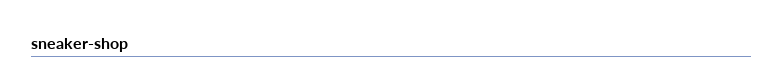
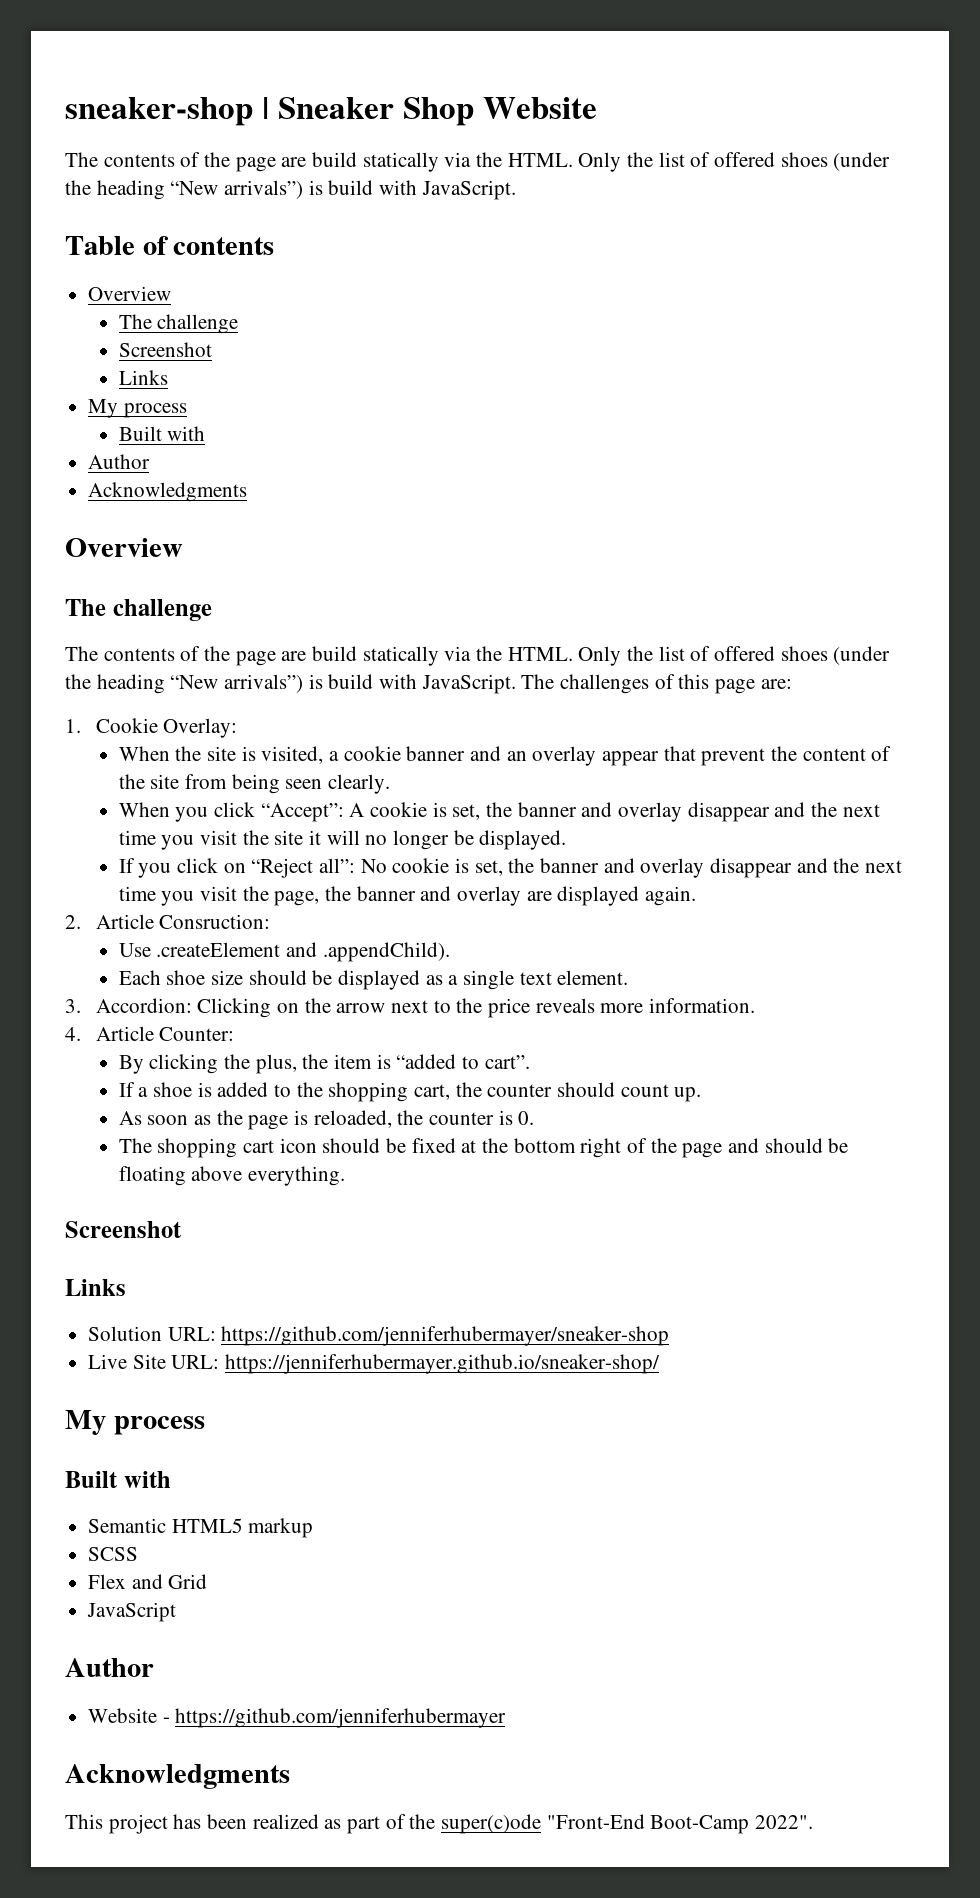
(128, 45) none -> [261,97,597,126] [65,152,891,172] [65,180,516,200] [65,236,275,255] [88,286,172,301] [118,314,239,334] [118,342,212,357] [118,370,168,385] [88,399,187,418] [118,426,206,441] [88,454,151,469] [88,482,248,502] [65,538,183,557] [65,599,212,621] [65,646,891,666] [65,674,792,694] [65,718,238,738] [118,746,892,766] [118,774,390,794] [118,802,880,822] [118,830,567,850] [118,858,902,878] [118,886,696,906] [65,914,271,929] [118,942,450,962] [118,970,629,990] [65,998,755,1018] [65,1026,235,1041] [118,1054,530,1074] [118,1082,702,1102] [118,1110,535,1130] [118,1138,849,1158] [118,1166,345,1186] [65,1221,182,1238] [65,1279,126,1296] [88,1326,670,1346] [88,1354,661,1374] [65,1410,205,1435] [65,1471,171,1488] [88,1518,314,1538] [88,1547,139,1561] [88,1574,208,1589] [87,1602,177,1622] [65,1658,154,1677] [88,1708,507,1728] [65,1764,290,1789] [65,1814,814,1834] | Sneaker Shop Website // The contents of the page are build statically via the HTML. Only the list of offered shoes (under the heading “New arrivals”) is build with JavaScript. // Table of contents // Overview // The challenge // Screenshot // Links // My process // Built with // Author // Acknowledgments // Overview // The challenge // The contents of the page are build statically via the HTML. Only the list of offered shoes (under the heading “New arrivals”) is build with JavaScript. The challenges of this page are: // 1. Cookie Overlay: // When the site is visited, a cookie banner and an overlay appear that prevent the content of the site from being seen clearly. // When you click “Accept”: A cookie is set, the banner and overlay disappear and the next time you visit the site it will no longer be displayed. // If you click on “Reject all”: No cookie is set, the banner and overlay disappear and the next time you visit the page, the banner and overlay are displayed again. // 2. Article Consruction: // Use .createElement and .appendChild). // Each shoe size should be displayed as a single text element. // 3. Accordion: Clicking on the arrow next to the price reveals more information. // 4. Article Counter: // By clicking the plus, the item is “added to cart”. // If a shoe is added to the shopping cart, the counter should count up. // As soon as the page is reloaded, the counter is 0. // The shopping cart icon should be fixed at the bottom right of the page and should be floating above everything. // Screenshot // Links // Solution URL: https://github.com/jenniferhubermayer/sneaker-shop // Live Site URL: https://jenniferhubermayer.github.io/sneaker-shop/ // My process // Built with // Semantic HTML5 markup // SCSS // Flex and Grid // JavaScript // Author // Website - https://github.com/jenniferhubermayer // Acknowledgments // This project has been realized as part of the super(c)ode "Front-End Boot-Camp 2022".

